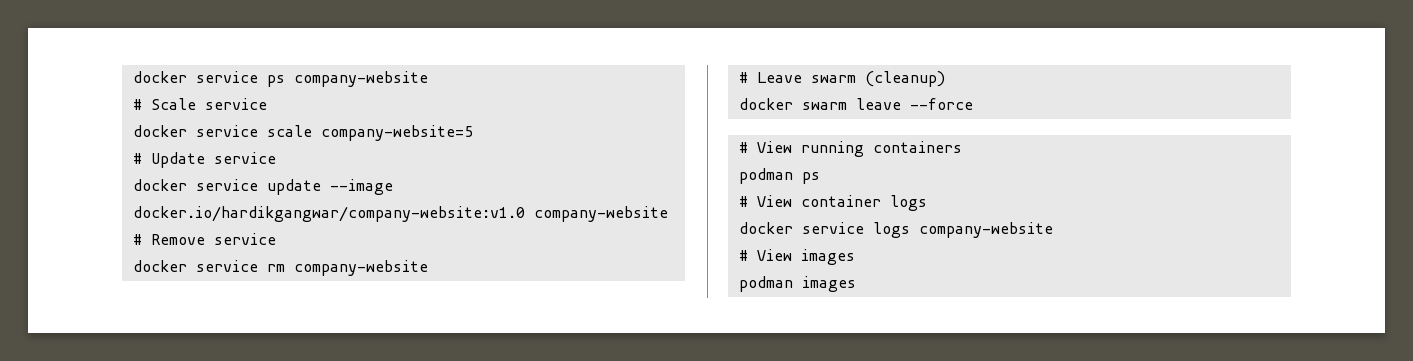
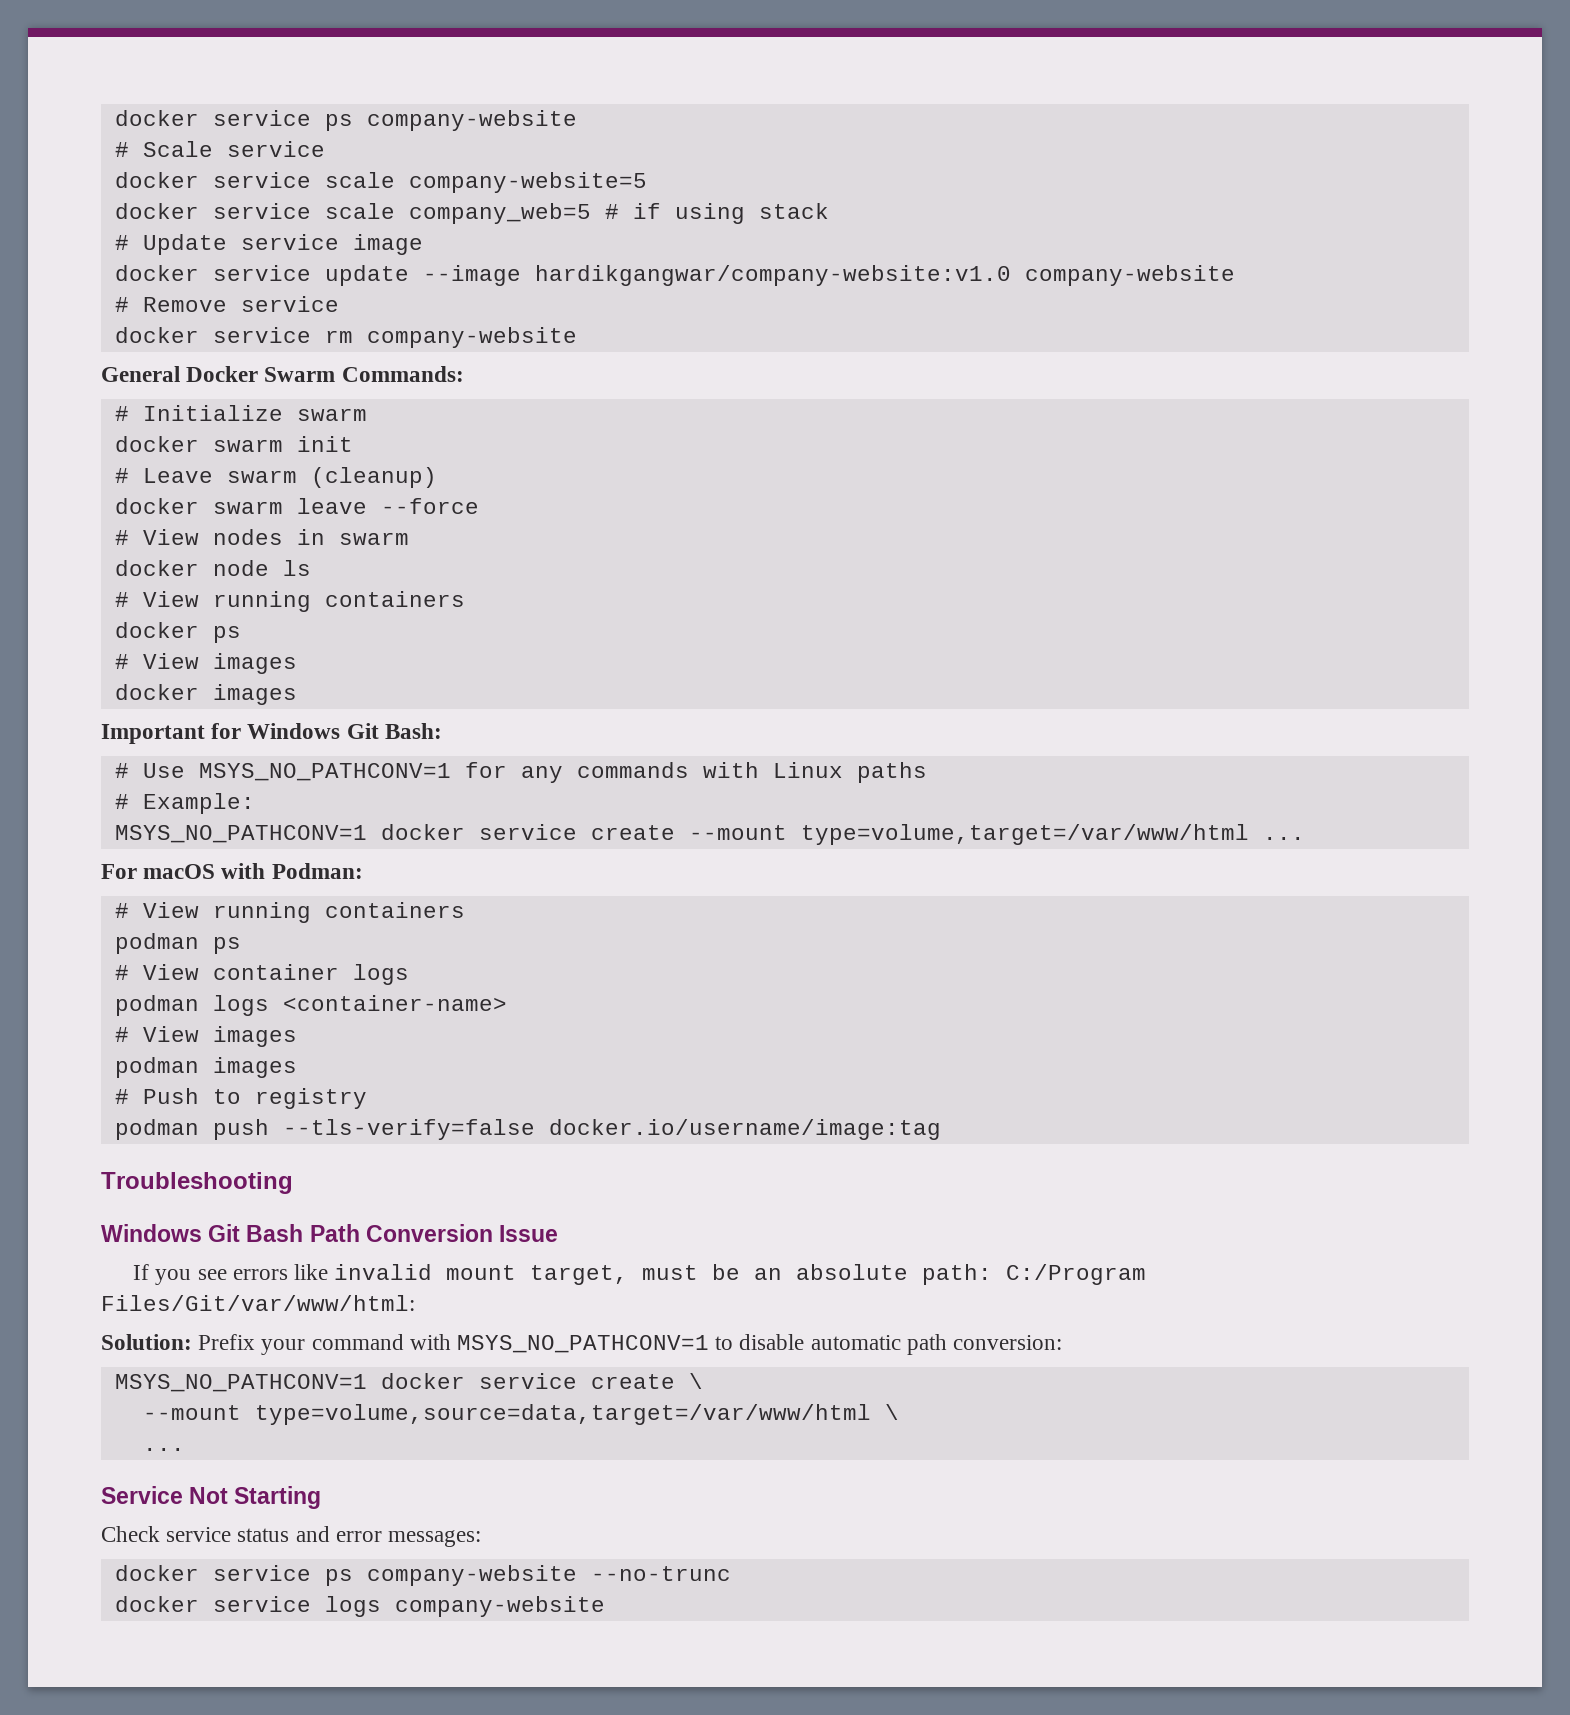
(473, 133) none -> [114,203,829,224] // docker service scale company_web=5 # if using stack
(276, 158) none -> [352,234,423,255] image
[132,206,525,222] docker.io/hardikgangwar/company-website:v1.0 -> [534,265,1011,286] hardikgangwar/company-website:v1.0
(428, 268) none -> [101,366,464,382] [114,405,367,421] [114,436,353,452] // General Docker Swarm Commands: // # Initialize swarm // docker swarm init
(973, 104) none -> [114,529,409,545] [114,560,311,576] [114,591,465,612] [114,622,241,643] [114,653,297,674] [114,684,297,705] [101,723,442,744] [114,762,927,783] [114,793,255,814] [114,824,1305,845] [101,863,363,879] // # View nodes in swarm // docker node ls // # View running containers // docker ps // # View images // docker images // Important for Windows Git Bash: // # Use MSYS_NO_PATHCONV=1 for any commands with Linux paths // # Example: // MSYS_NO_PATHCONV=1 docker service create --mount type=volume,target=/var/www/html ... // For macOS with Podman:
[738,222,1053,238] docker service logs company-website -> [114,995,507,1016] podman logs <container-name>
(856, 284) none -> [114,1088,367,1109] [114,1119,941,1140] [101,1172,293,1194] [101,1224,559,1242] [133,1264,1147,1285] [101,1295,415,1311] [101,1334,1063,1355] [114,1373,703,1392] [142,1404,899,1425] [142,1448,185,1451] [101,1486,322,1509] [101,1526,482,1547] [114,1565,731,1586] [114,1596,605,1617] // # Push to registry // podman push --tls-verify=false docker.io/username/image:tag // Troubleshooting // Windows Git Bash Path Conversion Issue // If you see errors like invalid mount target, must be an absolute path: C:/Program Files/Git/var/www/html: // Solution: Prefix your command with MSYS_NO_PATHCONV=1 to disable automatic path conversion: // MSYS_NO_PATHCONV=1 docker service create \ // --mount type=volume,source=data,target=/var/www/html \ // ... // Service Not Starting // Check service status and error messages: // docker service ps company-website --no-trunc // docker service logs company-website

